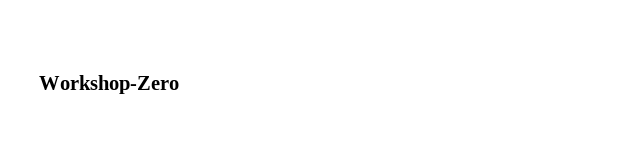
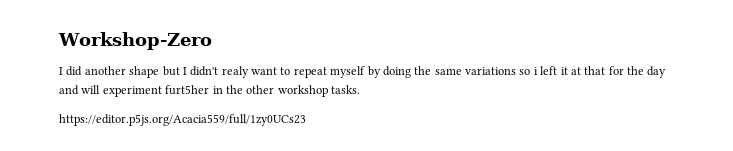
(179, 84) none -> [59,66,667,78] [59,85,360,97] [59,114,306,126] // I did another shape but I didn't realy want to repeat myself by doing the same variations so i left it at that for the day and will experiment furt5her in the other workshop tasks. // https://editor.p5js.org/Acacia559/full/1zy0UCs23

